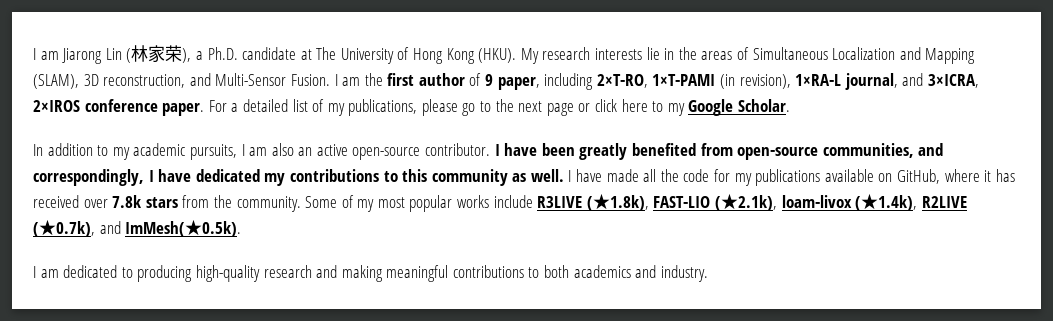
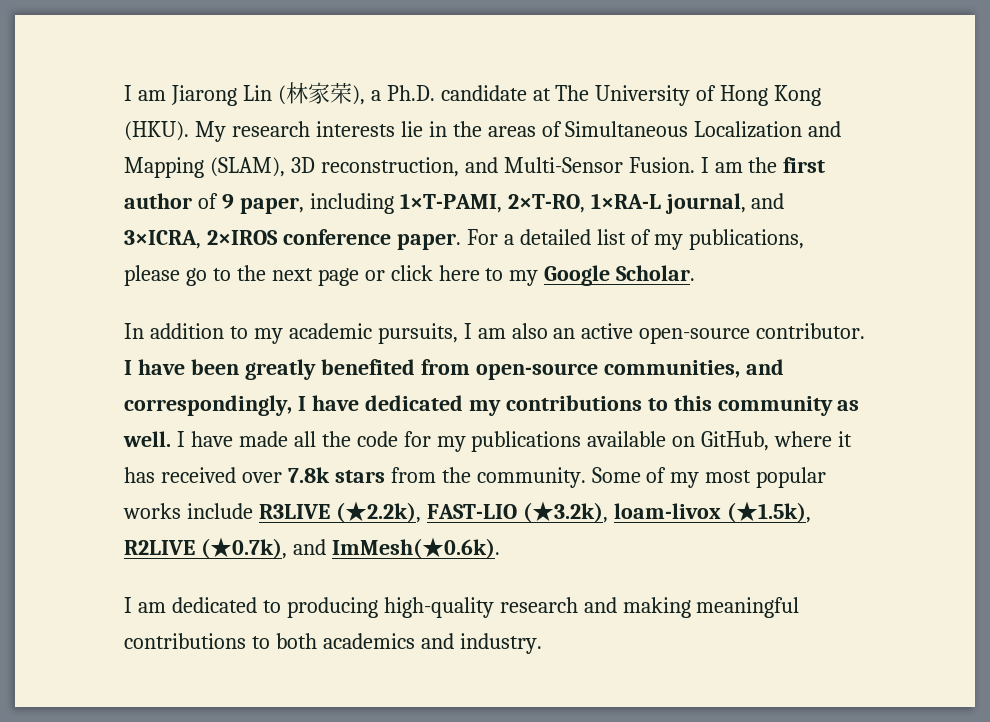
[596,74,791,89] 2×T-RO, 1×T-PAMI (in revision), -> [399,193,585,213] 1×T-PAMI, 2×T-RO,
[586,194,918,211] (★1.8k), FAST-LIO (★2.1k), loam-livox (★1.4k), -> [335,501,811,523] (★2.2k), FAST-LIO (★3.2k), loam-livox (★1.5k),
[125,220,242,237] ImMesh(★0.5k). -> [331,537,500,559] ImMesh(★0.6k).

